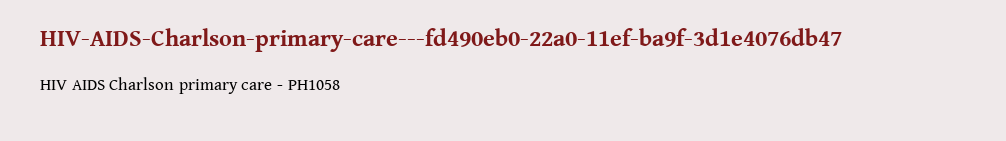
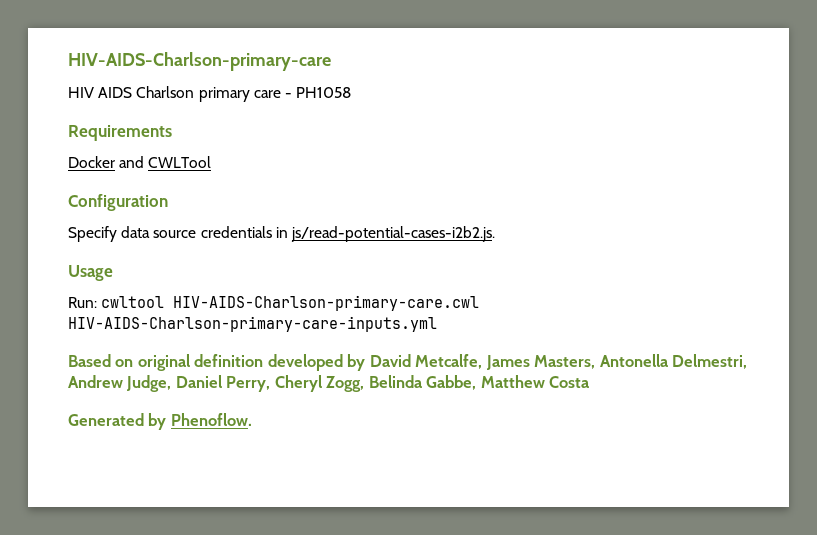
[40,28,842,52] HIV-AIDS-Charlson-primary-care---fd490eb0-22a0-11ef-ba9f-3d1e4076db47 -> [68,52,331,71] HIV-AIDS-Charlson-primary-care
(340, 85) none -> [68,125,172,141] [68,156,212,168] [68,194,168,211] [68,226,495,242] [68,265,113,281] [68,295,480,311] [68,316,437,332] [68,354,748,371] [68,375,591,392] [68,413,252,430] // Requirements // Docker and CWLTool // Configuration // Specify data source credentials in js/read-potential-cases-i2b2.js. // Usage // Run: cwltool HIV-AIDS-Charlson-primary-care.cwl HIV-AIDS-Charlson-primary-care-inputs.yml // Based on original definition developed by David Metcalfe, James Masters, Antonella Delmestri, Andrew Judge, Daniel Perry, Cheryl Zogg, Belinda Gabbe, Matthew Costa // Generated by Phenoflow.

